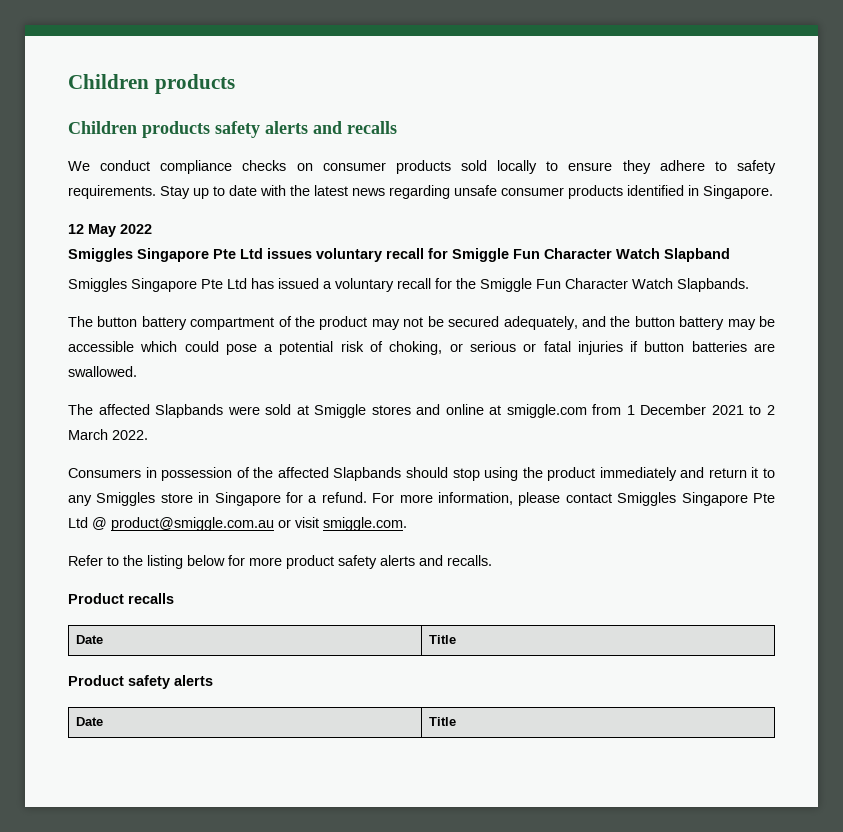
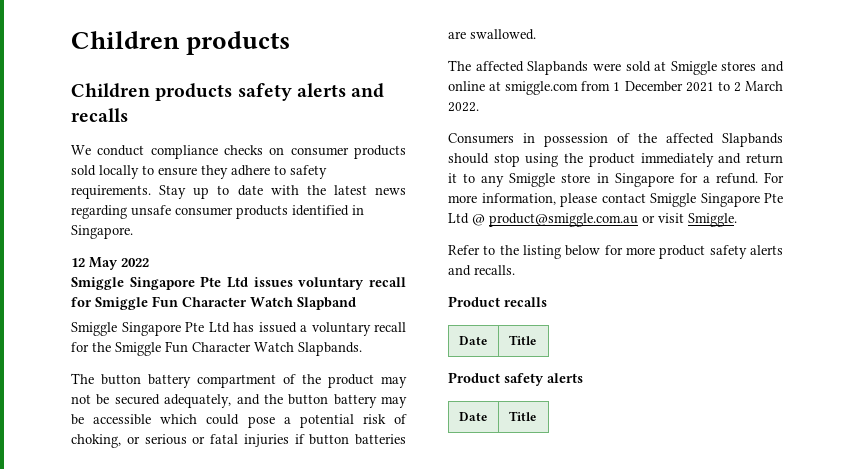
[68,248,133,262] Smiggles -> [71,277,124,290] Smiggle
[68,278,127,292] Smiggles -> [71,322,117,336] Smiggle
[96,492,156,506] Smiggles -> [509,173,556,187] Smiggle
[617,492,677,506] Smiggles -> [650,193,696,207] Smiggle
[323,517,407,531] smiggle.com. -> [688,213,737,227] Smiggle.

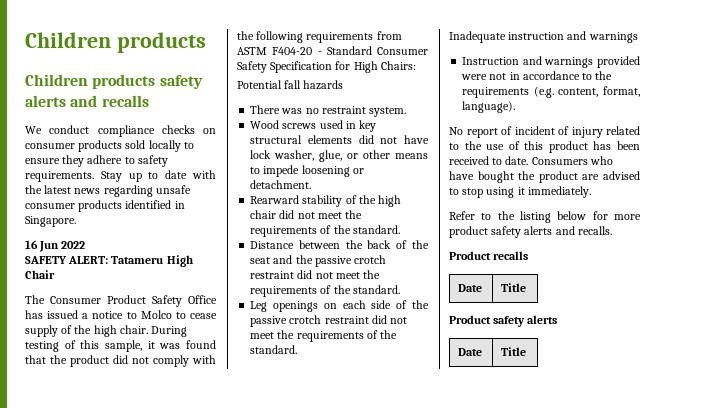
[71,257,118,270] 12 May -> [25,240,60,252] 16 Jun
[71,276,406,290] [71,296,356,310] [71,322,406,336] [71,341,362,356] [71,373,407,388] [71,394,407,408] [71,414,407,428] [71,434,406,448] [448,29,536,40] [448,60,784,75] [448,81,783,95] [448,102,479,112] [448,133,783,147] [448,153,783,167] [448,172,784,187] [448,193,783,207] [448,213,737,227] Smiggle Singapore Pte Ltd issues voluntary recall for Smiggle Fun Character Watch Slapband // Smiggle Singapore Pte Ltd has issued a voluntary recall for the Smiggle Fun Character Watch Slapbands. // The button battery compartment of the product may not be secured adequately, and the button battery may be accessible which could pose a potential risk of choking, or serious or fatal injuries if button batteries are swallowed. // The affected Slapbands were sold at Smiggle stores and online at smiggle.com from 1 December 2021 to 2 March 2022. // Consumers in possession of the affected Slapbands should stop using the product immediately and return it to any Smiggle store in Singapore for a refund. For more information, please contact Smiggle Singapore Pte Ltd @ product@smiggle.com.au or visit Smiggle. -> [25,255,193,267] [25,270,55,279] [25,295,217,307] [25,310,217,319] [25,325,188,337] [25,340,216,352] [25,355,216,367] [237,31,402,43] [237,46,428,55] [237,61,416,73] [237,80,344,90] [250,105,407,117] [250,120,377,132] [250,135,429,144] [250,150,428,162] [250,165,364,177] [250,180,312,189] [250,195,402,207] [250,210,363,219] [250,225,400,237] [250,240,429,249] [250,255,387,267] [250,270,381,279] [250,285,400,297] [250,300,429,312] [250,315,408,327] [250,330,398,342] [250,345,298,354] [449,31,638,43] [462,56,640,68] [461,71,613,80] [462,86,640,98] [462,101,516,113] [449,126,640,138] [449,141,640,153] [449,156,613,165] [449,171,640,183] [449,186,591,198] SAFETY ALERT: Tatameru High Chair // The Consumer Product Safety Office has issued a notice to Molco to cease supply of the high chair. During testing of this sample, it was found that the product did not comply with the following requirements from ASTM F404-20 - Standard Consumer Safety Specification for High Chairs: // Potential fall hazards // There was no restraint system. // Wood screws used in key structural elements did not have lock washer, glue, or other means to impede loosening or detachment. // Rearward stability of the high chair did not meet the requirements of the standard. // Distance between the back of the seat and the passive crotch restraint did not meet the requirements of the standard. // Leg openings on each side of the passive crotch restraint did not meet the requirements of the standard. // Inadequate instruction and warnings // Instruction and warnings provided were not in accordance to the requirements (e.g. content, format, language). // No report of incident of injury related to the use of this product has been received to date. Consumers who have bought the product are advised to stop using it immediately.

